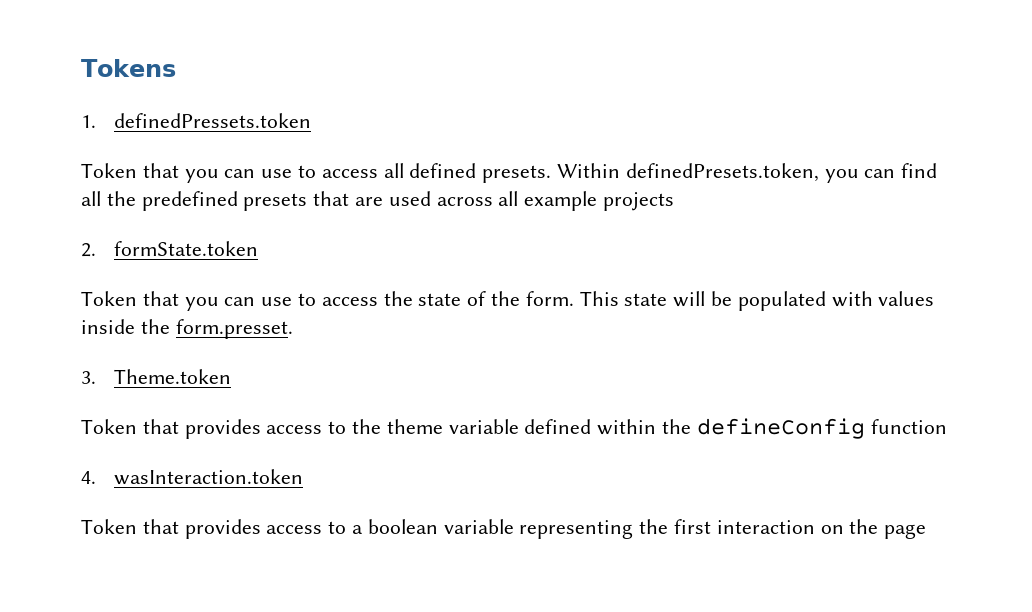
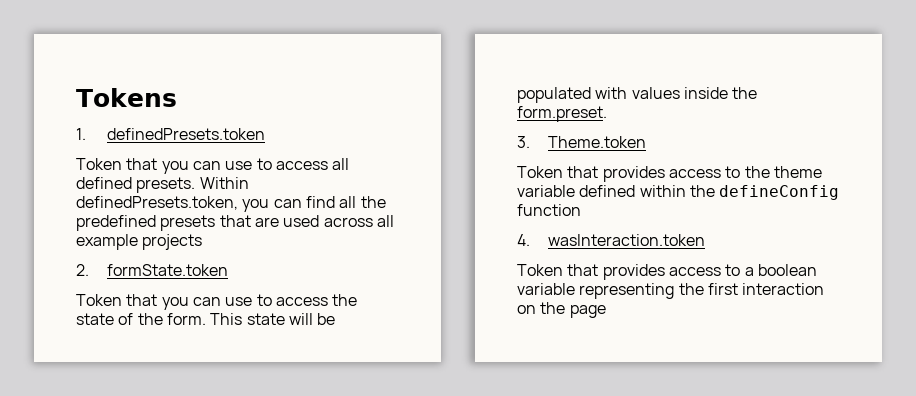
[113,113,311,128] definedPressets.token -> [107,128,266,140] definedPresets.token
[175,319,293,339] form.presset. -> [517,106,607,122] form.preset.

